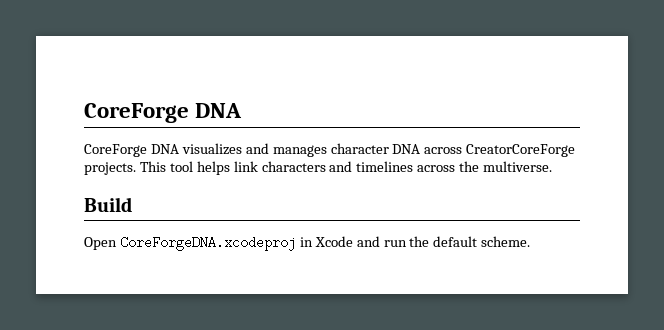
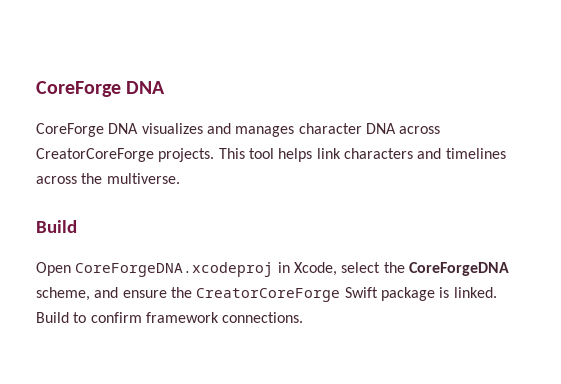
[314,236,531,247] Xcode and run the default scheme. -> [293,262,509,276] [36,287,497,302] [36,312,304,323] Xcode, select the CoreForgeDNA scheme, and ensure the CreatorCoreForge Swift package is linked. Build to confirm framework connections.

